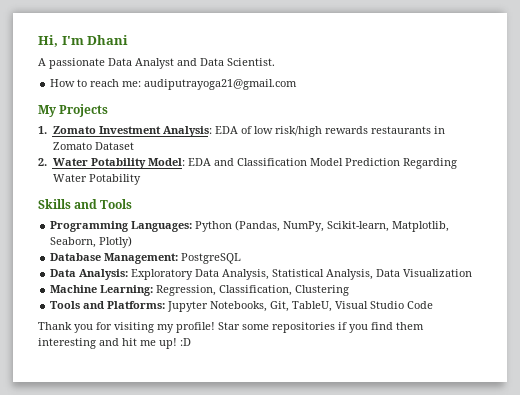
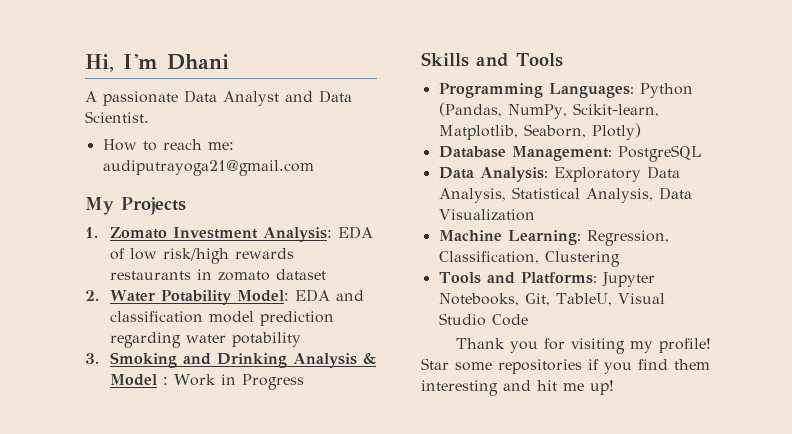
[52,142,134,150] Zomato Dataset -> [218,269,327,281] zomato dataset
[236,158,457,169] [52,174,141,185] Classification Model Prediction Regarding Water Potability -> [110,311,335,326] [110,332,302,348] [85,352,377,368] [110,374,305,390] classification model prediction regarding water potability // 3. Smoking and Drinking Analysis & Model : Work in Progress
[180,338,191,346] :D -> (614, 387) none

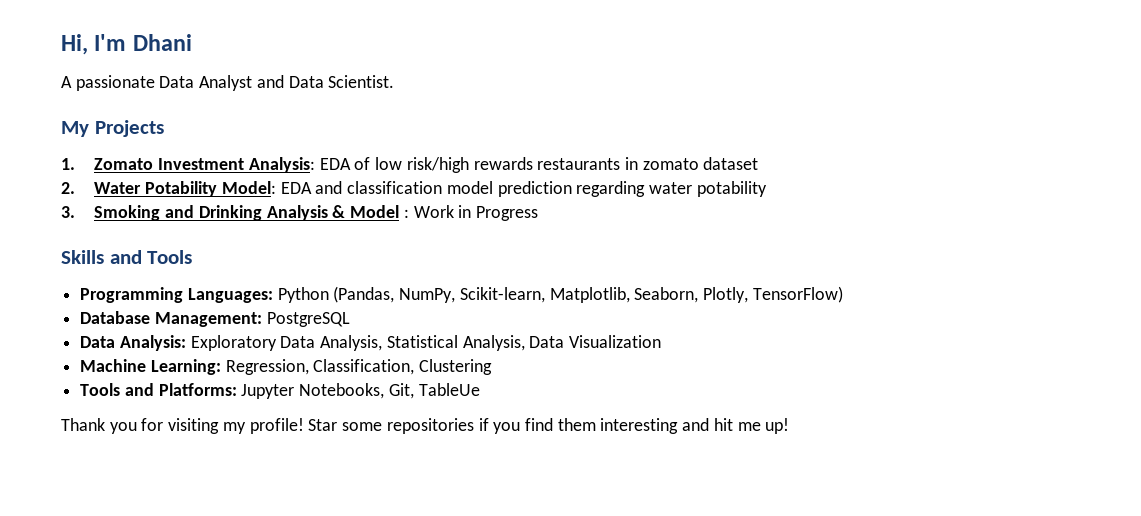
[102,139,234,151] [102,160,314,176] // How to reach me: audiputrayoga21@gmail.com -> (395, 81) none
[591,123,641,140] Plotly) -> [703,286,843,303] Plotly, TensorFlow)
[555,293,665,306] [438,313,528,326] TableU, Visual Studio Code -> [418,383,480,396] TableUe

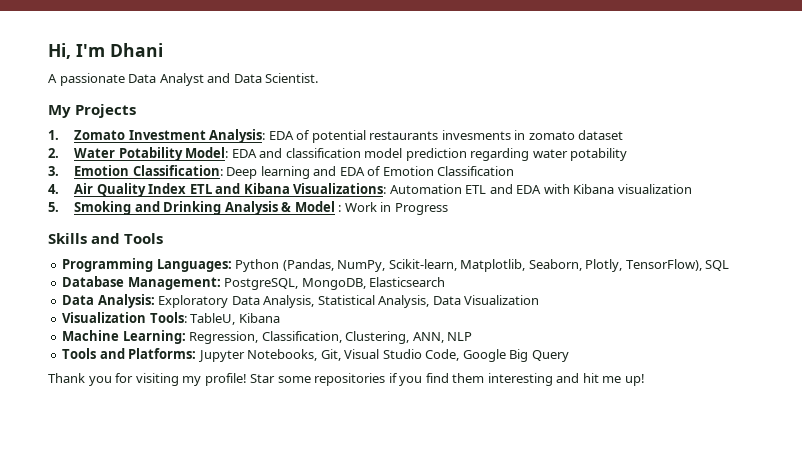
[375,157,621,173] low risk/high rewards restaurants -> [311,130,511,143] potential restaurants invesments
(75, 212) none -> [73,165,515,179] [48,183,692,197] [48,202,59,212] Emotion Classification: Deep learning and EDA of Emotion Classification // 4. Air Quality Index ETL and Kibana Visualizations: Automation ETL and EDA with Kibana visualization // 5.
[752,286,843,303] TensorFlow) -> [625,259,730,271] TensorFlow), SQL
[266,312,350,327] PostgreSQL -> [224,277,446,290] PostgreSQL, MongoDB, Elasticsearch
(662, 341) none -> [62,312,280,325] // Visualization Tools: TableU, Kibana
[419,359,493,375] Clustering -> [345,331,473,344] Clustering, ANN, NLP
[418,383,480,396] TableUe -> [344,349,569,362] Visual Studio Code, Google Big Query

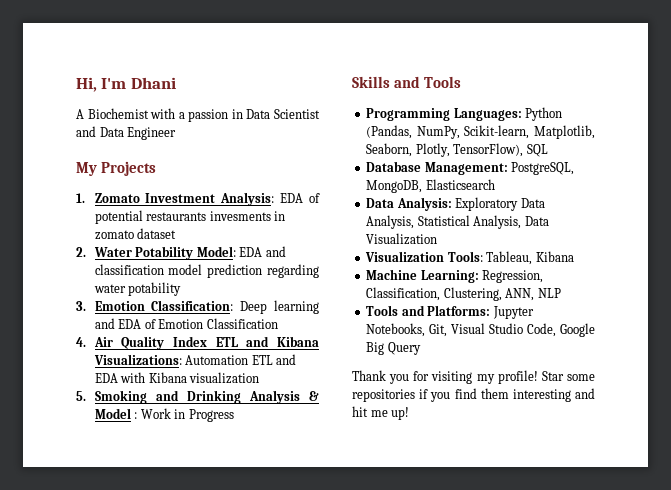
[59,73,204,86] passionate Data Analyst -> [87,108,320,122] Biochemist with a passion in Data Scientist
[265,73,319,83] Scientist. -> [127,127,177,140] Engineer
[190,313,236,325] TableU, -> [486,251,533,265] Tableau,

